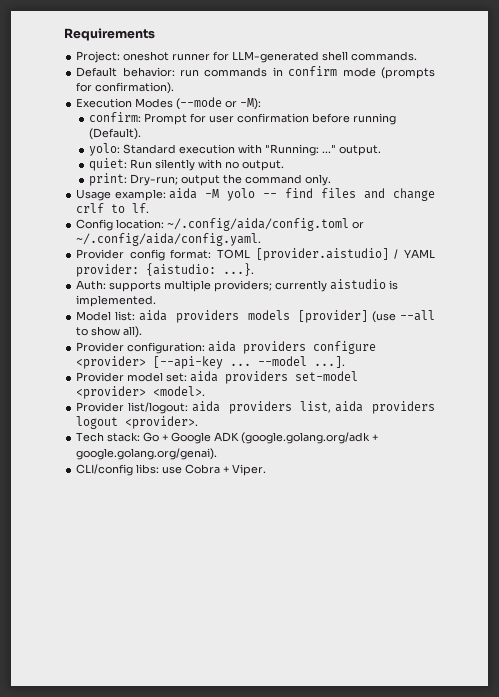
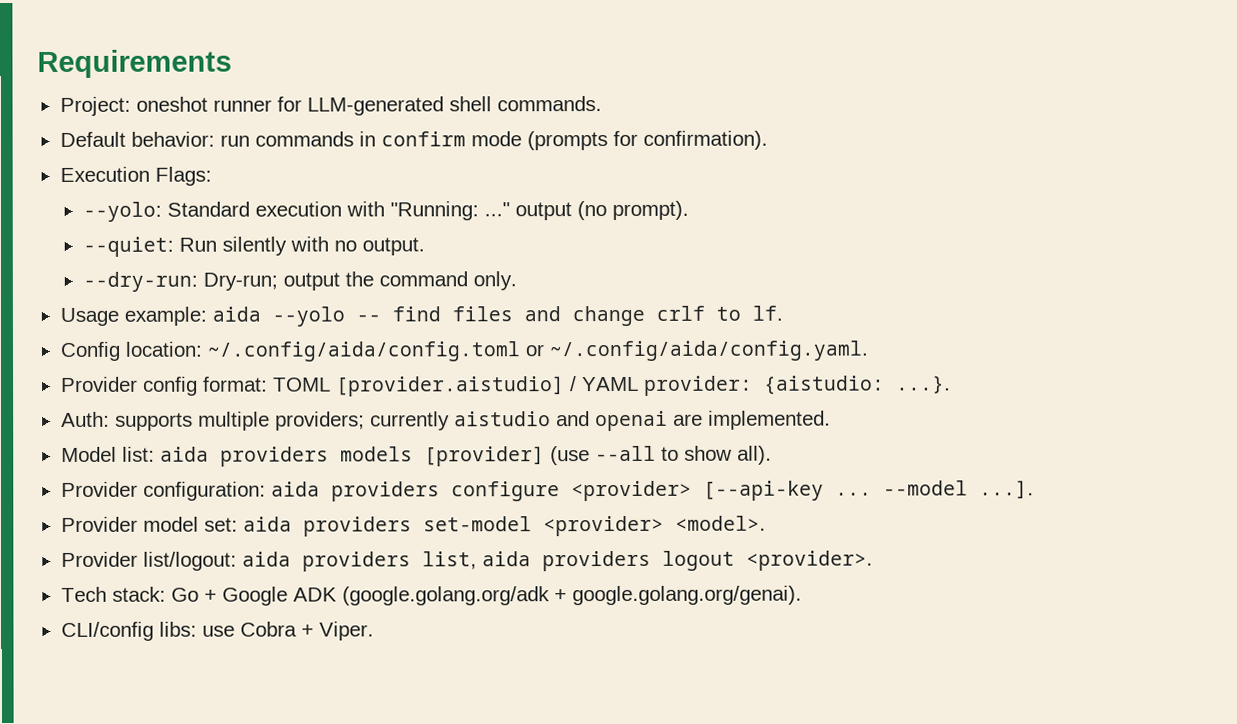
[135,97,262,110] [89,112,397,125] [89,128,142,140] [89,143,121,156] Modes (--mode or -M): // confirm: Prompt for user confirmation before running (Default). // yolo: -> [154,166,212,186] [82,201,162,222] Flags: // --yolo:
[339,145,382,156] [89,158,128,171] output. // quiet: -> [514,200,689,221] [82,236,174,257] output (no prompt). // --quiet:
[89,173,128,186] print: -> [82,271,198,292] --dry-run:
[204,188,255,201] -M yolo -> [271,306,345,327] --yolo
[389,280,399,290] is -> [555,410,703,432] and openai are

